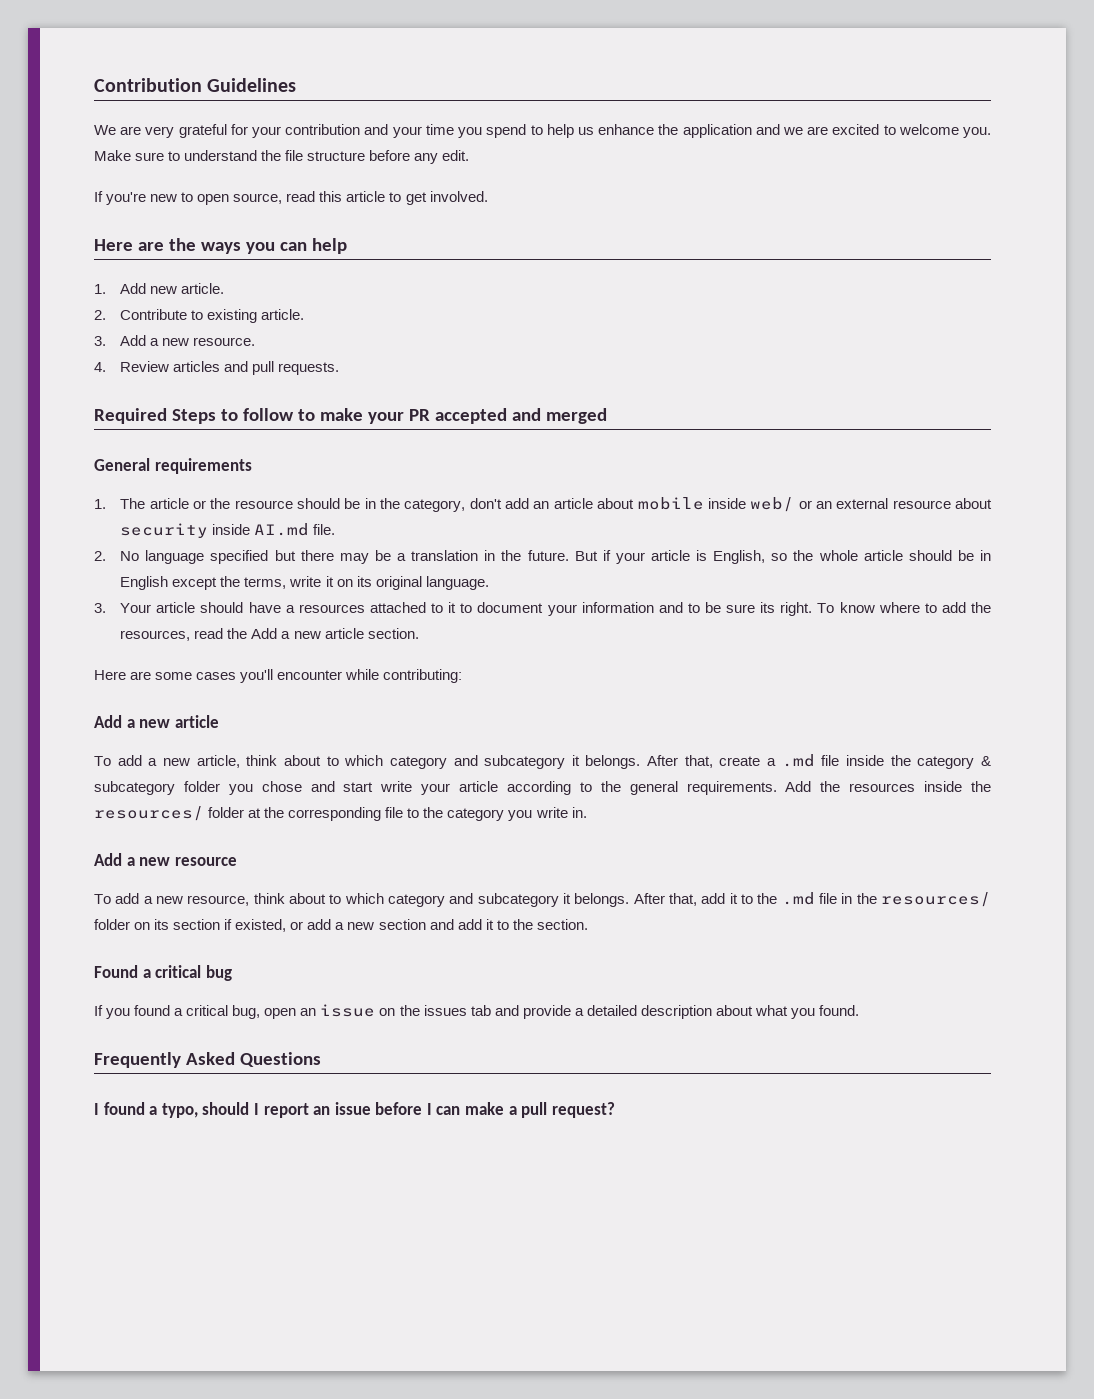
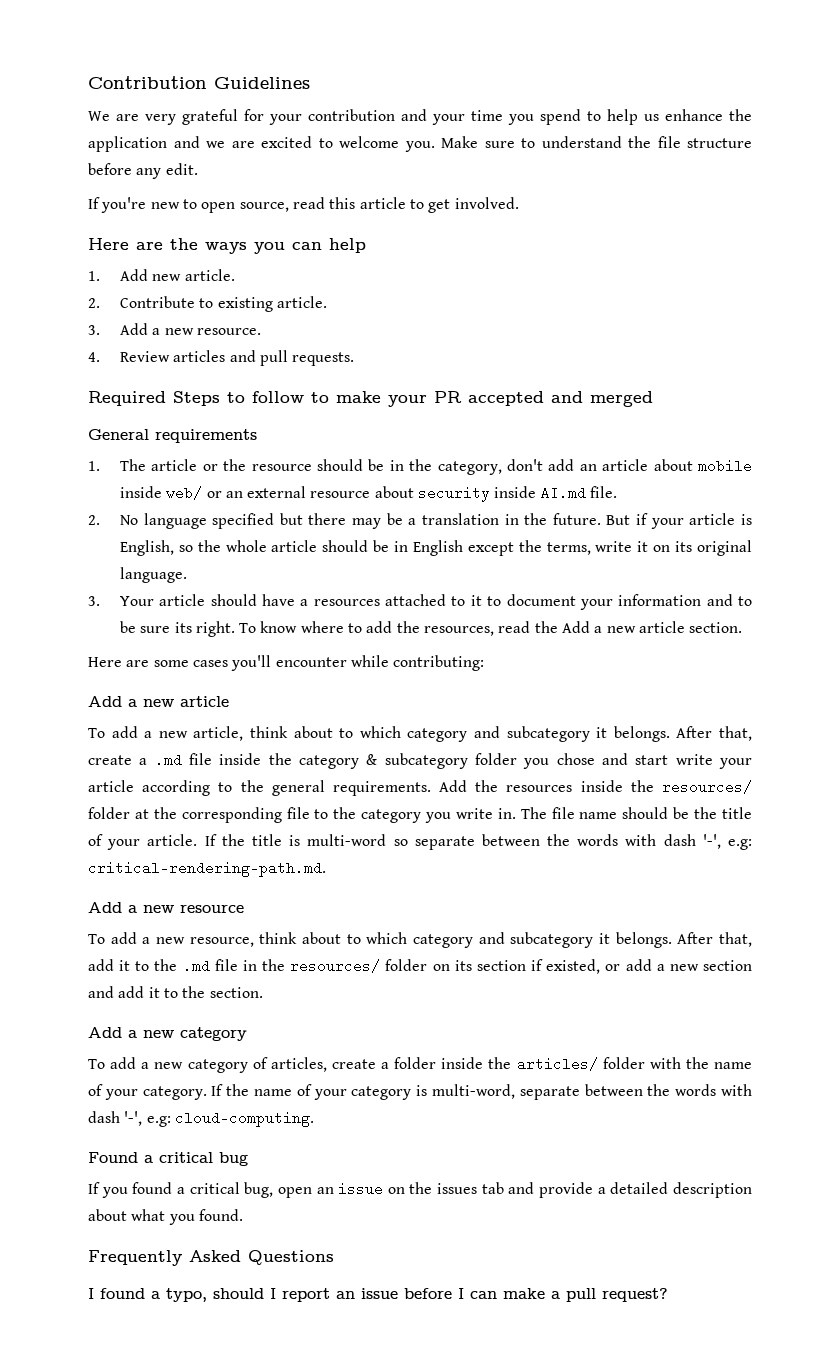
(587, 812) none -> [520,807,752,819] [88,834,752,850] [88,861,326,877] The file name should be the title of your article. If the title is multi-word so separate between the words with dash '-', e.g: critical-rendering-path.md.
(588, 924) none -> [88,1027,247,1041] [88,1057,752,1073] [88,1084,752,1100] [88,1111,314,1127] // Add a new category // To add a new category of articles, create a folder inside the articles/ folder with the name of your category. If the name of your category is multi-word, separate between the words with dash '-', e.g: cloud-computing.

